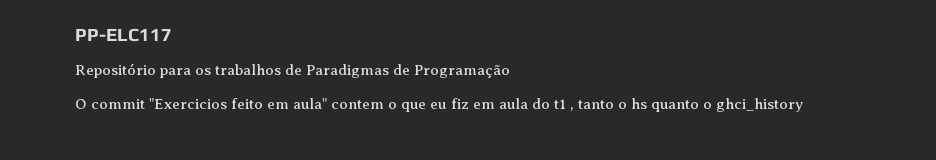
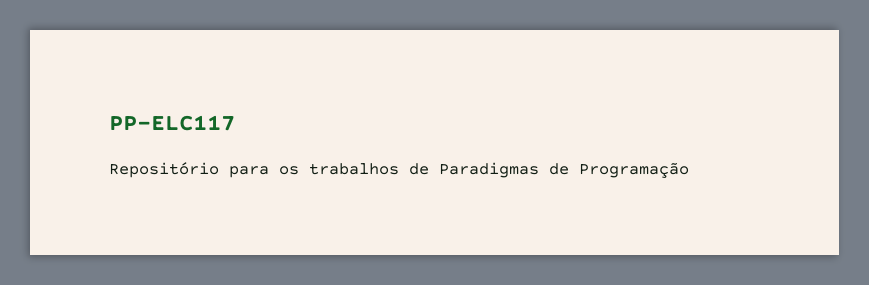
[75,98,804,112] // O commit "Exercicios feito em aula" contem o que eu fiz em aula do t1 , tanto o hs quanto o ghci_history -> (689, 170) none

